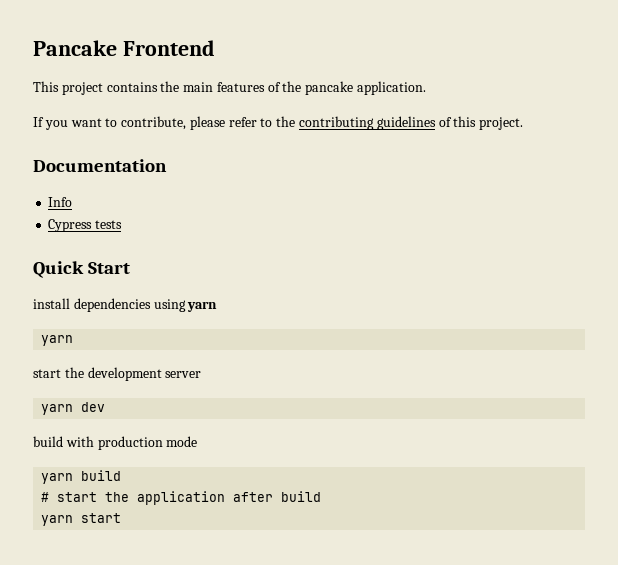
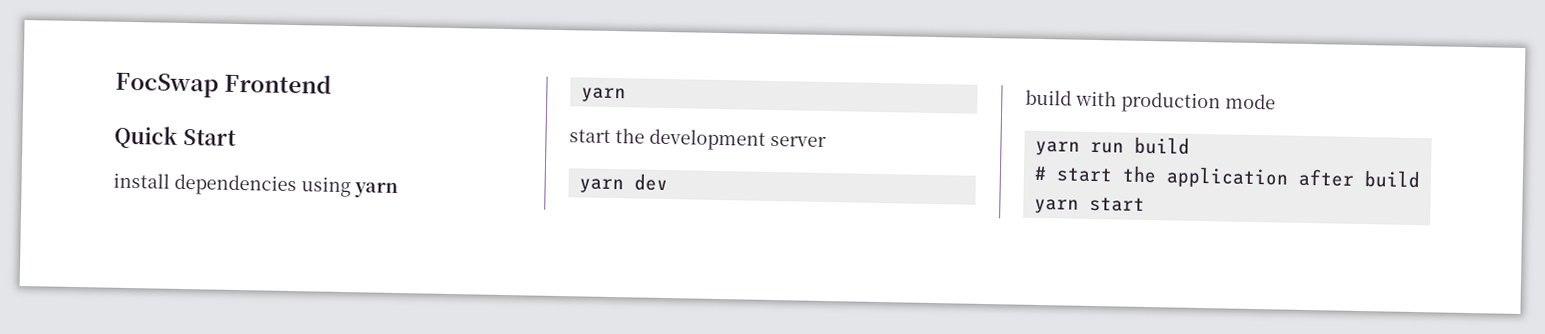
[33,40,117,56] Pancake -> [115,72,219,98] FocSwap
[33,81,427,95] [33,116,524,130] [33,159,167,172] [48,197,73,207] [48,219,123,232] // This project contains the main features of the pancake application. // If you want to contribute, please refer to the contributing guidelines of this project. // Documentation // Info // Cypress tests -> (333, 83) none
(74, 478) none -> [1089,141,1124,154] run

